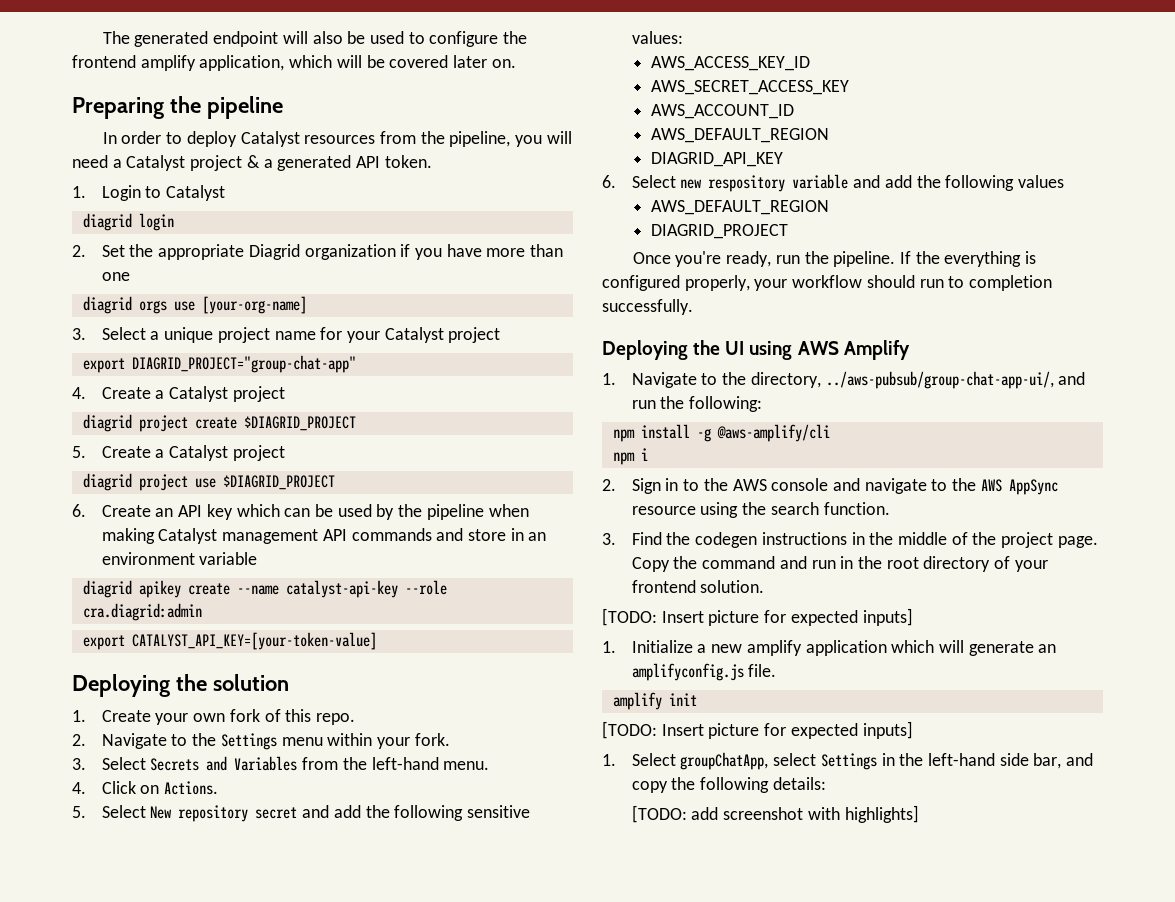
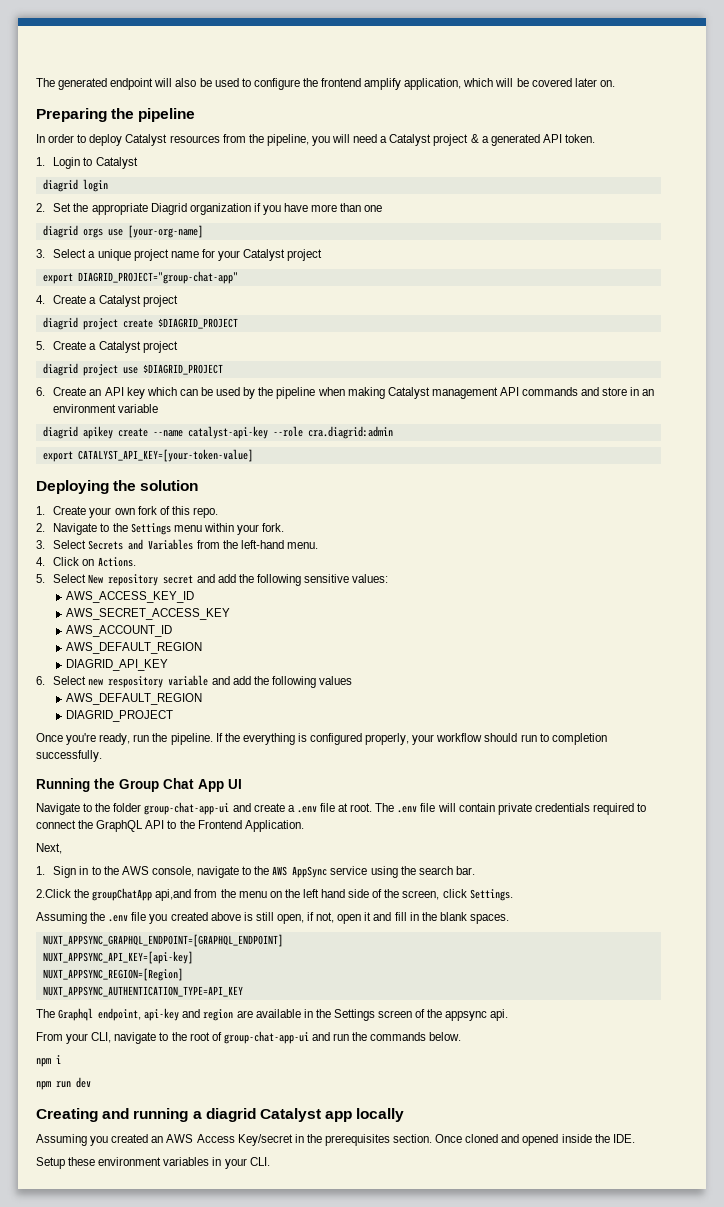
[602,340,910,360] [602,371,1086,389] [631,396,763,412] [612,424,830,442] [612,448,648,465] [602,479,616,491] Deploying the UI using AWS Amplify // 1. Navigate to the directory, ../aws-pubsub/group-chat-app-ui/, and run the following: // npm install -g @aws-amplify/cli // npm i // 2. -> [36,778,242,792] [36,802,647,815] [36,820,304,832] [36,843,62,854] [36,866,45,875] Running the Group Chat App UI // Navigate to the folder group-chat-app-ui and create a .env file at root. The .env file will contain private credentials required to connect the GraphQL API to the Frontend Application. // Next, // 1.
[771,478,860,491] console and -> [151,866,194,877] console,
[631,506,696,515] resource -> [330,866,368,875] service
[823,502,890,515] [602,532,1098,548] [631,556,1048,572] [631,580,765,593] [602,608,913,626] [602,640,1057,656] [631,663,777,681] [612,692,697,710] [602,721,913,739] [602,752,1094,770] [631,777,826,793] [631,805,919,823] function. // 3. Find the codegen instructions in the middle of the project page. Copy the command and run in the root directory of your frontend solution. // [TODO: Insert picture for expected inputs] // 1. Initialize a new amplify application which will generate an amplifyconfig.js file. // amplify init // [TODO: Insert picture for expected inputs] // 1. Select groupChatApp, select Settings in the left-hand side bar, and copy the following details: // [TODO: add screenshot with highlights] -> [455,866,475,875] [36,888,513,901] [36,912,509,924] [42,934,283,947] [42,951,193,964] [42,968,183,981] [42,986,243,997] [36,1008,509,1021] [36,1031,462,1044] [36,1055,61,1067] [36,1077,91,1090] [36,1108,405,1122] [36,1134,635,1146] [36,1157,270,1169] bar. // 2.Click the groupChatApp api,and from the menu on the left hand side of the screen, click Settings. // Assuming the .env file you created above is still open, if not, open it and fill in the blank spaces. // NUXT_APPSYNC_GRAPHQL_ENDPOINT=[GRAPHQL_ENDPOINT] // NUXT_APPSYNC_API_KEY=[api-key] // NUXT_APPSYNC_REGION=[Region] // NUXT_APPSYNC_AUTHENTICATION_TYPE=API_KEY // The Graphql endpoint, api-key and region are available in the Settings screen of the appsync api. // From your CLI, navigate to the root of group-chat-app-ui and run the commands below. // npm i // npm run dev // Creating and running a diagrid Catalyst app locally // Assuming you created an AWS Access Key/secret in the prerequisites section. Once cloned and opened inside the IDE. // Setup these environment variables in your CLI.

